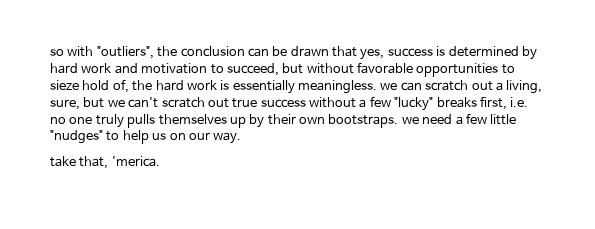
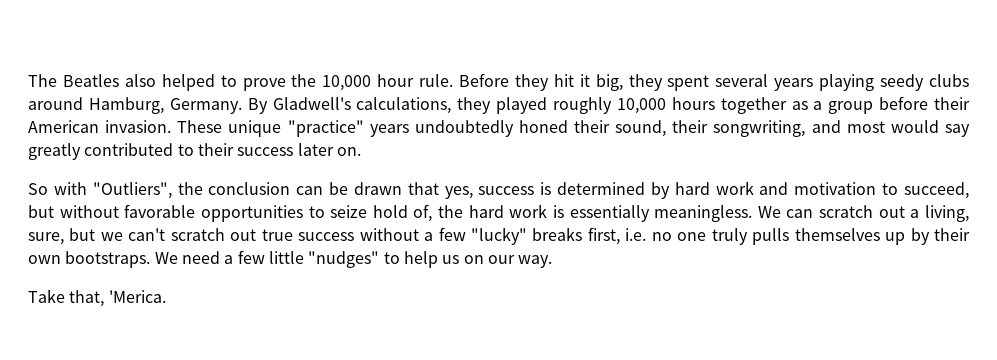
[50,46,154,59] so with "outliers", -> [28,73,970,91] [28,96,970,114] [28,120,970,137] [28,143,361,160] [28,182,172,199] The Beatles also helped to prove the 10,000 hour rule. Before they hit it big, they spent several years playing seedy clubs around Hamburg, Germany. By Gladwell's calculations, they played roughly 10,000 hours together as a group before their American invasion. These unique "practice" years undoubtedly honed their sound, their songwriting, and most would say greatly contributed to their success later on. // So with "Outliers",
[50,80,79,90] sieze -> [330,205,368,218] seize
[380,83,398,90] we -> [757,206,781,218] We
[401,117,419,124] we -> [154,252,178,264] We
[50,156,160,169] take that, 'merica. -> [28,289,166,307] Take that, 'Merica.

